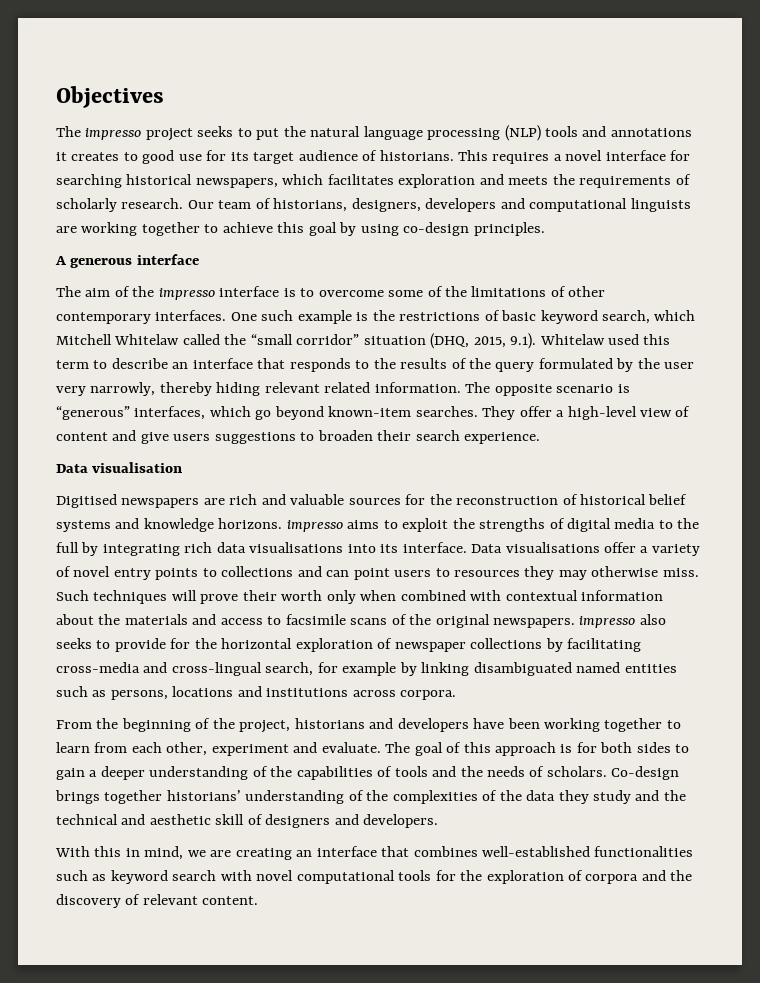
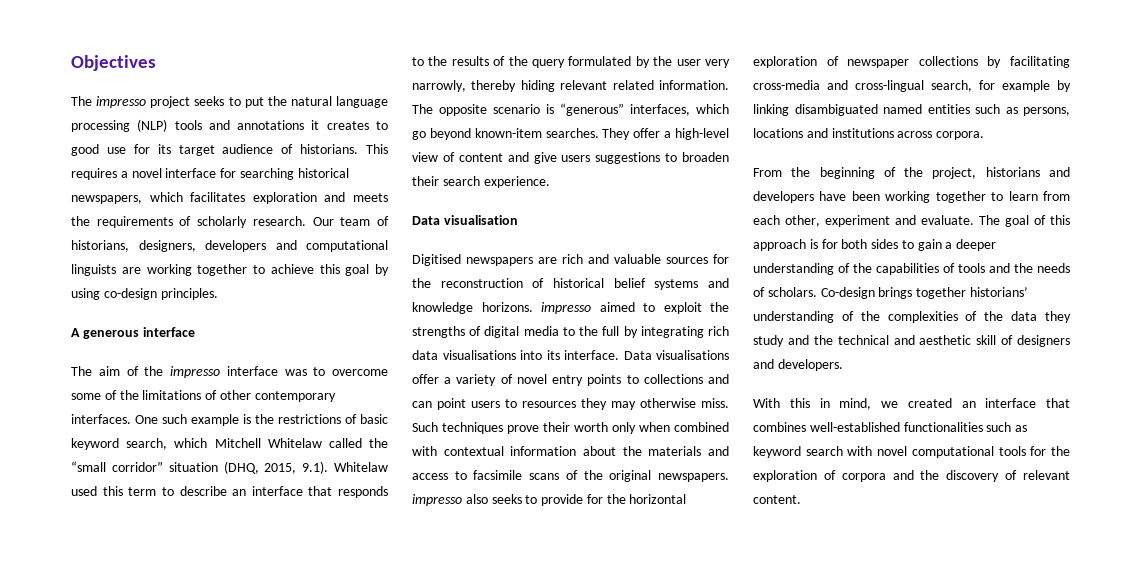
[283,288,296,297] is -> [284,369,307,376] was
[347,520,380,529] aims -> [599,302,635,312] aimed
[171,590,197,601] will -> (503, 428) none
[210,848,292,860] are creating -> [907,398,952,408] created

